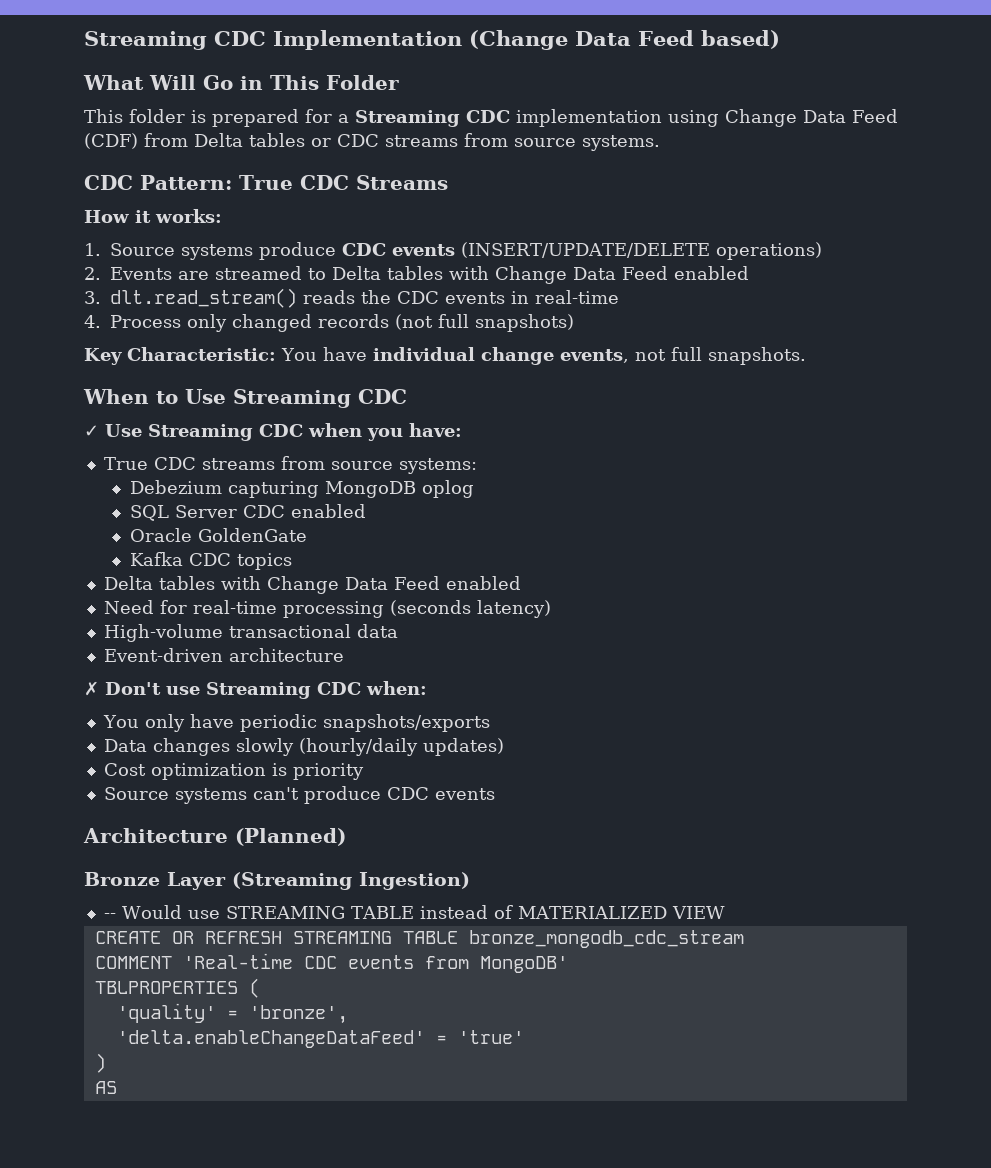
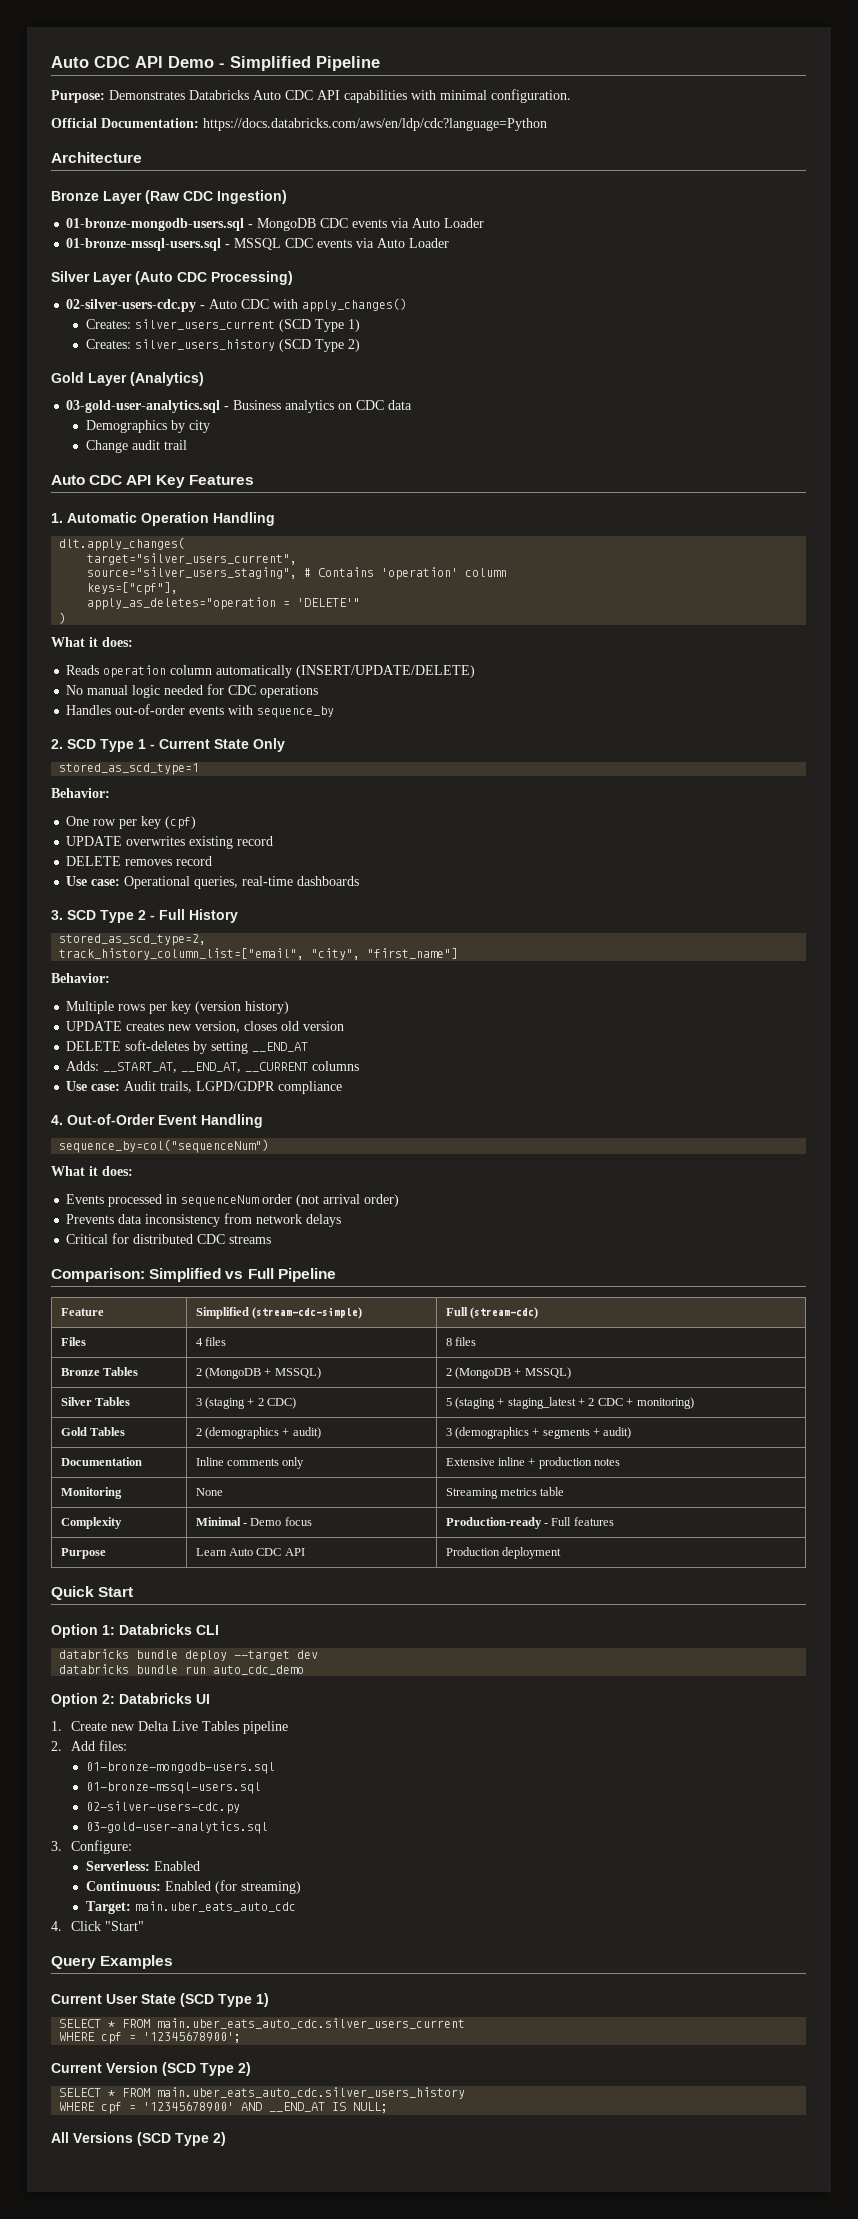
[84,30,780,50] [83,75,399,90] [84,109,898,127] [84,133,660,151] [84,175,448,190] [84,209,222,223] [84,242,822,260] [84,266,749,284] [84,288,619,308] [84,314,574,332] [84,347,806,365] [83,389,407,408] [84,423,462,441] [103,456,477,474] [129,480,474,498] [129,504,366,521] [129,528,307,542] [129,552,292,570] [103,576,521,594] [103,600,551,618] [103,624,398,642] [103,648,344,662] [84,681,427,699] [102,714,490,732] [103,738,504,756] [103,763,364,780] [103,786,495,804] Streaming CDC Implementation (Change Data Feed based) // What Will Go in This Folder // This folder is prepared for a Streaming CDC implementation using Change Data Feed (CDF) from Delta tables or CDC streams from source systems. // CDC Pattern: True CDC Streams // How it works: // 1. Source systems produce CDC events (INSERT/UPDATE/DELETE operations) // 2. Events are streamed to Delta tables with Change Data Feed enabled // 3. dlt.read_stream() reads the CDC events in real-time // 4. Process only changed records (not full snapshots) // Key Characteristic: You have individual change events, not full snapshots. // When to Use Streaming CDC // ✓ Use Streaming CDC when you have: // True CDC streams from source systems: // Debezium capturing MongoDB oplog // SQL Server CDC enabled // Oracle GoldenGate // Kafka CDC topics // Delta tables with Change Data Feed enabled // Need for real-time processing (seconds latency) // High-volume transactional data // Event-driven architecture // ✗ Don't use Streaming CDC when: // You only have periodic snapshots/exports // Data changes slowly (hourly/daily updates) // Cost optimization is priority // Source systems can't produce CDC events -> [51,56,380,71] [51,89,571,103] [51,118,547,131] Auto CDC API Demo - Simplified Pipeline // Purpose: Demonstrates Databricks Auto CDC API capabilities with minimal configuration. // Official Documentation: https://docs.databricks.com/aws/en/ldp/cdc?language=Python
[235,828,346,846] (Planned) -> (142, 157) none
[232,872,352,890] (Streaming -> [145,190,213,204] (Raw CDC
[103,905,725,919] [94,930,744,948] [94,953,568,973] [94,978,260,998] [116,1003,348,1024] [116,1030,524,1048] [94,1053,106,1073] [94,1081,117,1094] -- Would use STREAMING TABLE instead of MATERIALIZED VIEW // CREATE OR REFRESH STREAMING TABLE bronze_mongodb_cdc_stream // COMMENT 'Real-time CDC events from MongoDB' // TBLPROPERTIES ( // 'quality' = 'bronze', // 'delta.enableChangeDataFeed' = 'true' // ) // AS -> [66,218,485,231] [66,238,450,251] [51,271,293,285] [66,298,408,312] [85,319,360,332] [85,339,360,352] [51,372,204,386] [66,400,413,413] [85,420,210,433] [85,440,187,453] [51,475,254,488] [51,512,275,526] [59,537,186,551] [87,553,298,565] [87,567,508,580] [87,582,179,595] [87,597,361,610] [59,612,67,624] [51,637,133,647] [66,665,476,678] [66,684,319,698] [66,704,335,718] [51,738,285,752] [59,763,200,775] [51,788,110,798] [66,816,197,829] [66,836,274,849] [66,856,213,866] [66,876,360,889] [51,909,238,923] [59,934,207,946] [59,948,459,960] [51,973,110,983] [66,1001,290,1014] [66,1021,345,1033] [66,1040,309,1054] [66,1061,360,1073] [66,1081,343,1094] [51,1114,263,1128] [59,1139,270,1153] [51,1166,133,1176] [66,1194,400,1207] [66,1213,342,1227] [66,1233,272,1244] [51,1268,336,1282] [60,1308,104,1316] [195,1307,362,1319] [445,1307,538,1319] [60,1337,86,1346] [195,1337,226,1346] [445,1337,476,1346] [60,1367,138,1376] [195,1367,321,1379] [445,1367,571,1379] [60,1397,130,1406] [195,1397,297,1409] [445,1397,694,1409] [60,1427,125,1436] [195,1427,321,1439] [445,1427,632,1439] [60,1457,142,1466] [195,1457,305,1469] [445,1457,621,1469] [60,1487,122,1499] [195,1488,223,1496] [445,1487,565,1499] [60,1517,122,1529] [195,1517,312,1526] [445,1517,614,1529] [60,1548,106,1559] [195,1548,305,1556] [445,1547,561,1559] [51,1586,134,1600] [51,1624,219,1638] [59,1649,319,1662] [59,1664,305,1675] [51,1693,210,1707] [51,1721,288,1734] [51,1740,127,1751] [85,1762,275,1774] [85,1782,261,1794] [85,1801,240,1814] [85,1821,268,1834] [51,1840,132,1854] [85,1861,200,1871] [85,1880,301,1894] [85,1901,296,1914] [51,1921,144,1931] [51,1955,174,1969] [51,1993,269,2007] [59,2018,466,2029] [59,2031,242,2044] [51,2062,251,2076] [59,2087,466,2099] [59,2101,389,2114] [51,2132,226,2146] 01-bronze-mongodb-users.sql - MongoDB CDC events via Auto Loader // 01-bronze-mssql-users.sql - MSSQL CDC events via Auto Loader // Silver Layer (Auto CDC Processing) // 02-silver-users-cdc.py - Auto CDC with apply_changes() // Creates: silver_users_current (SCD Type 1) // Creates: silver_users_history (SCD Type 2) // Gold Layer (Analytics) // 03-gold-user-analytics.sql - Business analytics on CDC data // Demographics by city // Change audit trail // Auto CDC API Key Features // 1. Automatic Operation Handling // dlt.apply_changes( // target="silver_users_current", // source="silver_users_staging", # Contains 'operation' column // keys=["cpf"], // apply_as_deletes="operation = 'DELETE'" // ) // What it does: // Reads operation column automatically (INSERT/UPDATE/DELETE) // No manual logic needed for CDC operations // Handles out-of-order events with sequence_by // 2. SCD Type 1 - Current State Only // stored_as_scd_type=1 // Behavior: // One row per key (cpf) // UPDATE overwrites existing record // DELETE removes record // Use case: Operational queries, real-time dashboards // 3. SCD Type 2 - Full History // stored_as_scd_type=2, // track_history_column_list=["email", "city", "first_name"] // Behavior: // Multiple rows per key (version history) // UPDATE creates new version, closes old version // DELETE soft-deletes by setting __END_AT // Adds: __START_AT, __END_AT, __CURRENT columns // Use case: Audit trails, LGPD/GDPR compliance // 4. Out-of-Order Event Handling // sequence_by=col("sequenceNum") // What it does: // Events processed in sequenceNum order (not arrival order) // Prevents data inconsistency from network delays // Critical for distributed CDC streams // Comparison: Simplified vs Full Pipeline // Feature | Simplified (stream-cdc-simple) | Full (stream-cdc) // Files | 4 files | 8 files // Bronze Tables | 2 (MongoDB + MSSQL) | 2 (MongoDB + MSSQL) // Silver Tables | 3 (staging + 2 CDC) | 5 (staging + staging_latest + 2 CDC + monitoring) // Gold Tables | 2 (demographics + audit) | 3 (demographics + segments + audit) // Documentation | Inline comments only | Extensive inline + production notes // Monitoring | None | Streaming metrics table // Complexity | Minimal - Demo focus | Production-ready - Full features // Purpose | Learn Auto CDC API | Production deployment // Quick Start // Option 1: Databricks CLI // databricks bundle deploy --target dev // databricks bundle run auto_cdc_demo // Option 2: Databricks UI // 1. Create new Delta Live Tables pipeline // 2. Add files: // 01-bronze-mongodb-users.sql // 01-bronze-mssql-users.sql // 02-silver-users-cdc.py // 03-gold-user-analytics.sql // 3. Configure: // Serverless: Enabled // Continuous: Enabled (for streaming) // Target: main.uber_eats_auto_cdc // 4. Click "Start" // Query Examples // Current User State (SCD Type 1) // SELECT * FROM main.uber_eats_auto_cdc.silver_users_current // WHERE cpf = '12345678900'; // Current Version (SCD Type 2) // SELECT * FROM main.uber_eats_auto_cdc.silver_users_history // WHERE cpf = '12345678900' AND __END_AT IS NULL; // All Versions (SCD Type 2)

